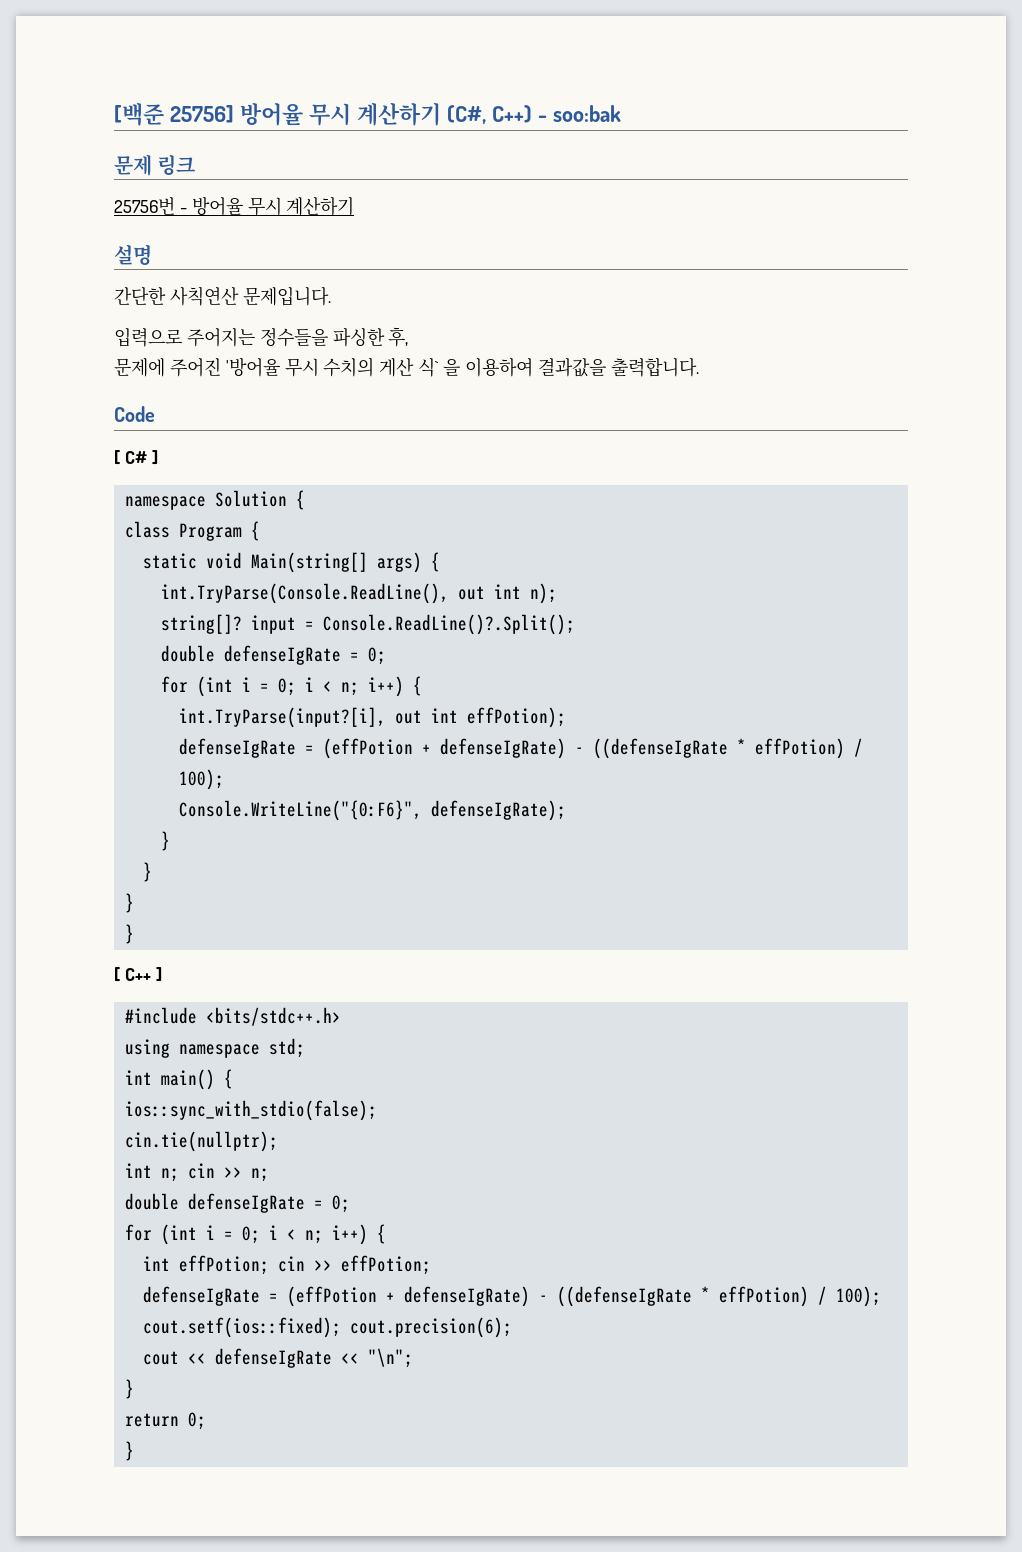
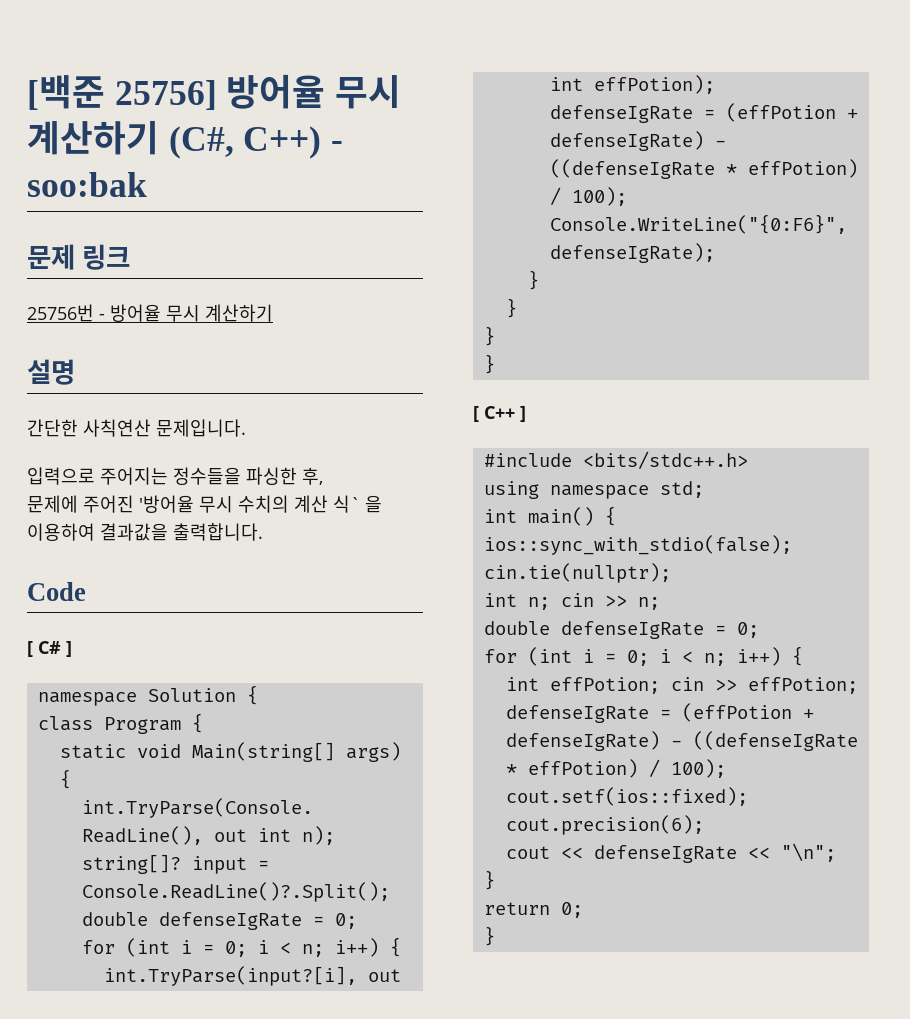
[379,358,415,377] 게산 -> [294,495,328,513] 계산

